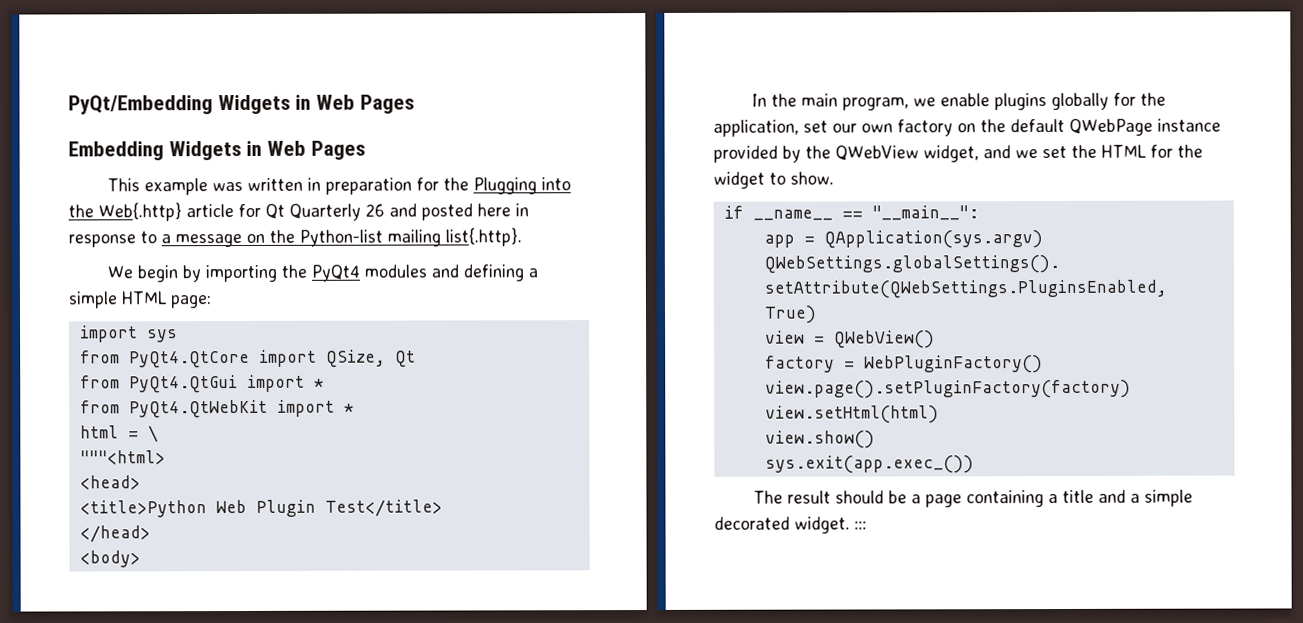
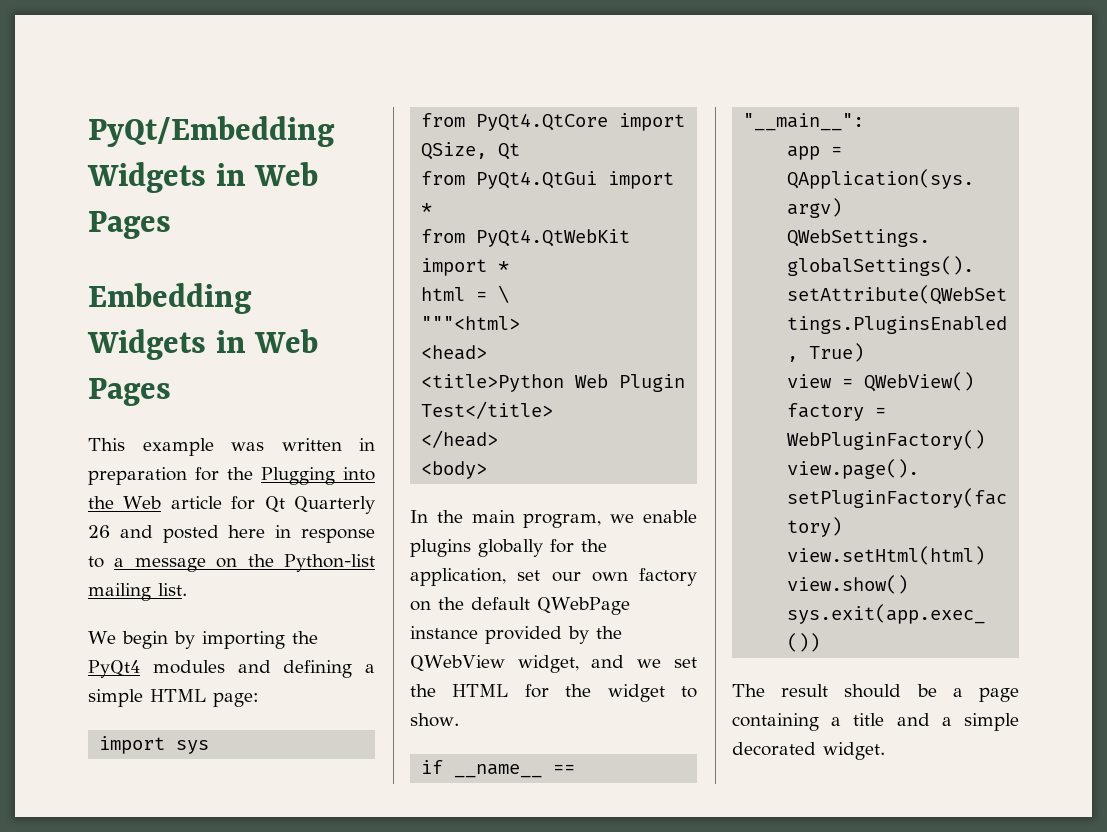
[98,202,182,222] Web{.http} -> [123,496,162,509] Web
[445,227,522,247] list{.http}. -> [158,583,187,596] list.
[854,520,867,530] ::: -> (885, 751) none

